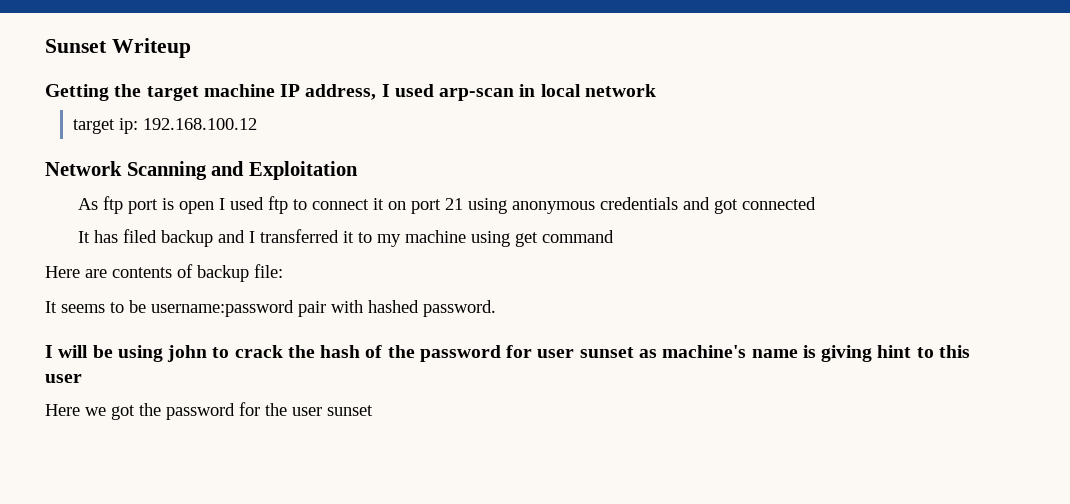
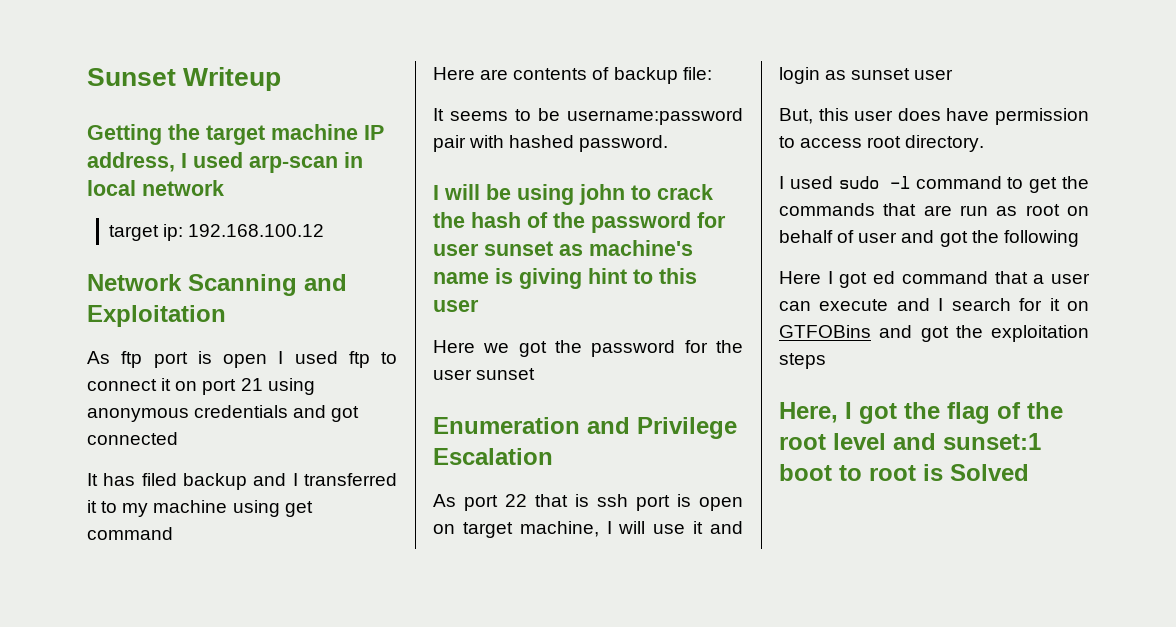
(373, 410) none -> [433,417,737,439] [433,448,553,465] [433,494,743,511] [433,521,743,538] [779,67,954,84] [779,108,1089,125] [779,135,985,152] [779,176,1089,193] [779,203,1089,216] [779,230,1079,247] [779,271,1090,288] [779,298,1089,311] [779,325,1089,342] [779,353,826,369] [779,402,1063,424] [779,433,1041,450] [779,464,1029,481] // Enumeration and Privilege Escalation // As port 22 that is ssh port is open on target machine, I will use it and login as sunset user // But, this user does have permission to access root directory. // I used sudo -l command to get the commands that are run as root on behalf of user and got the following // Here I got ed command that a user can execute and I search for it on GTFOBins and got the exploitation steps // Here, I got the flag of the root level and sunset:1 boot to root is Solved

